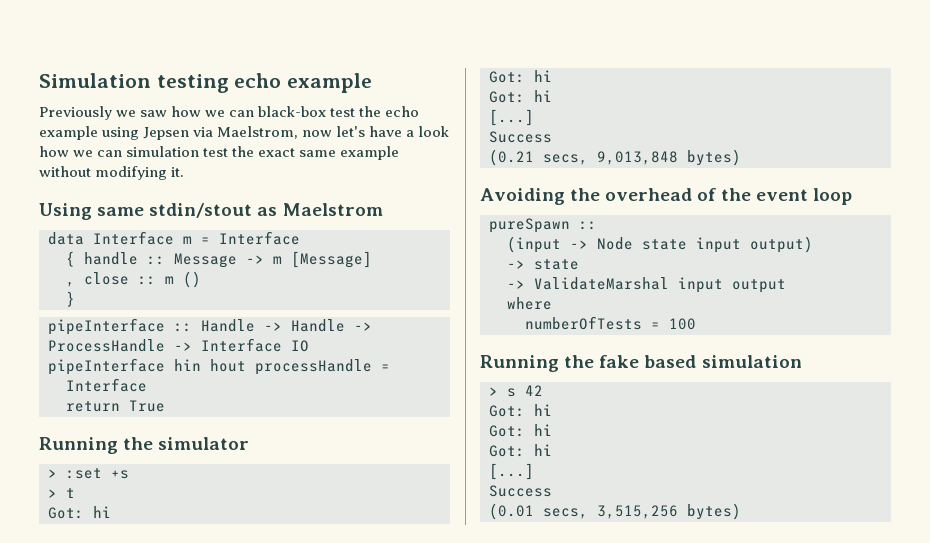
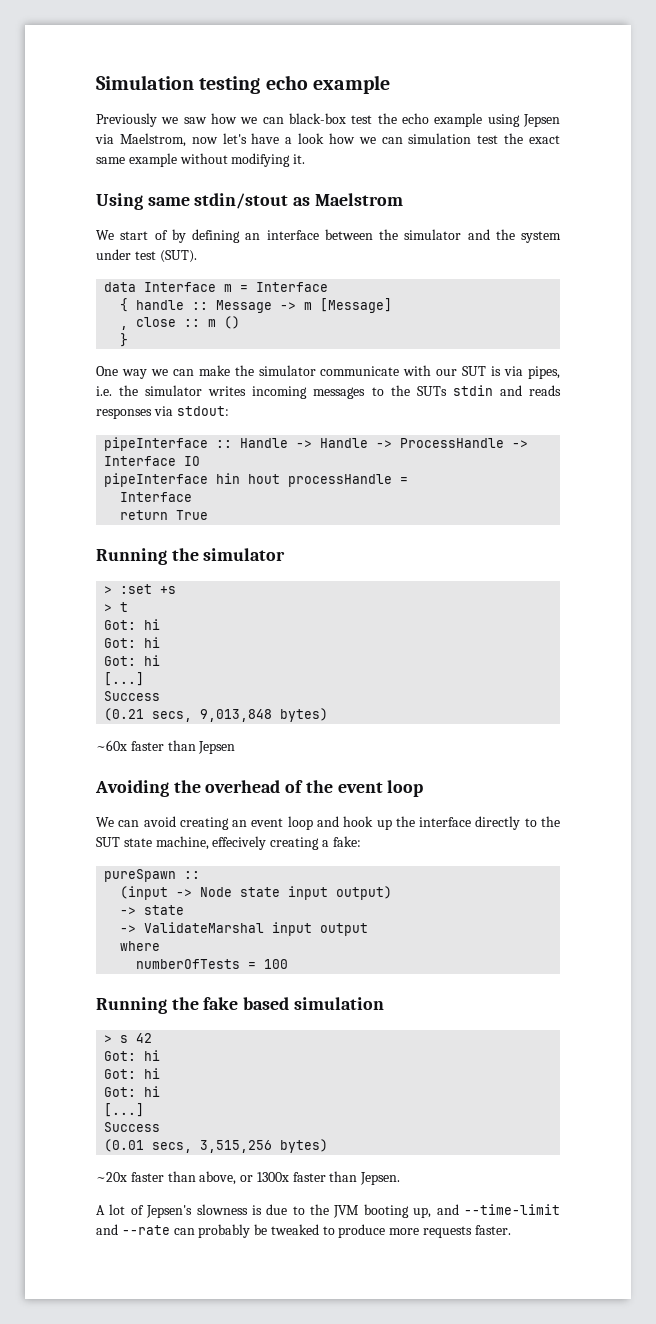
(383, 209) none -> [96,229,561,243] [96,249,197,263] // We start of by defining an interface between the simulator and the system under test (SUT).
(75, 299) none -> [96,365,560,379] [96,385,561,399] [96,406,229,419] // One way we can make the simulator communicate with our SUT is via pipes, i.e. the simulator writes incoming messages to the SUTs stdin and reads responses via stdout:
(741, 157) none -> [96,740,236,754] // ~60x faster than Jepsen
(852, 196) none -> [96,816,560,830] [96,836,361,850] // We can avoid creating an event loop and hook up the interface directly to the SUT state machine, effecively creating a fake:
(741, 511) none -> [96,1171,401,1185] [96,1204,560,1218] [96,1224,511,1238] // ~20x faster than above, or 1300x faster than Jepsen. // A lot of Jepsen's slowness is due to the JVM booting up, and --time-limit and --rate can probably be tweaked to produce more requests faster.

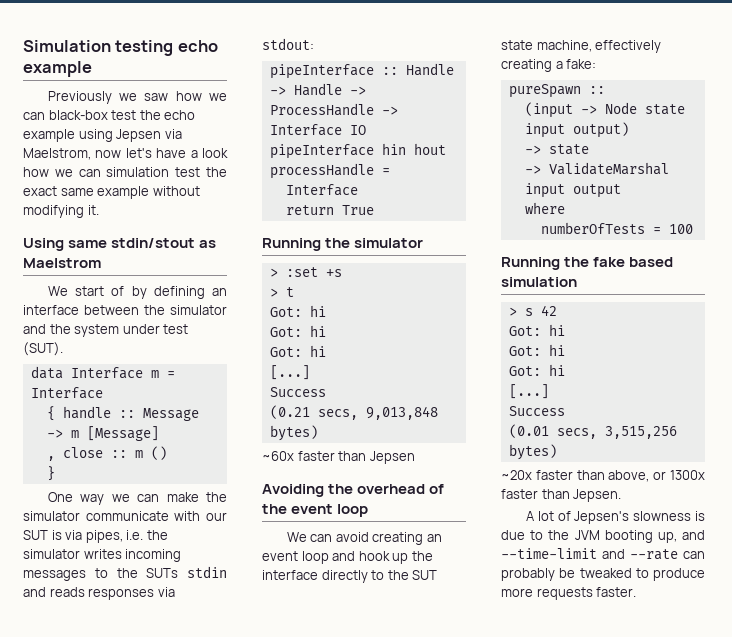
[212,836,267,850] effecively -> [595,40,662,53] effectively

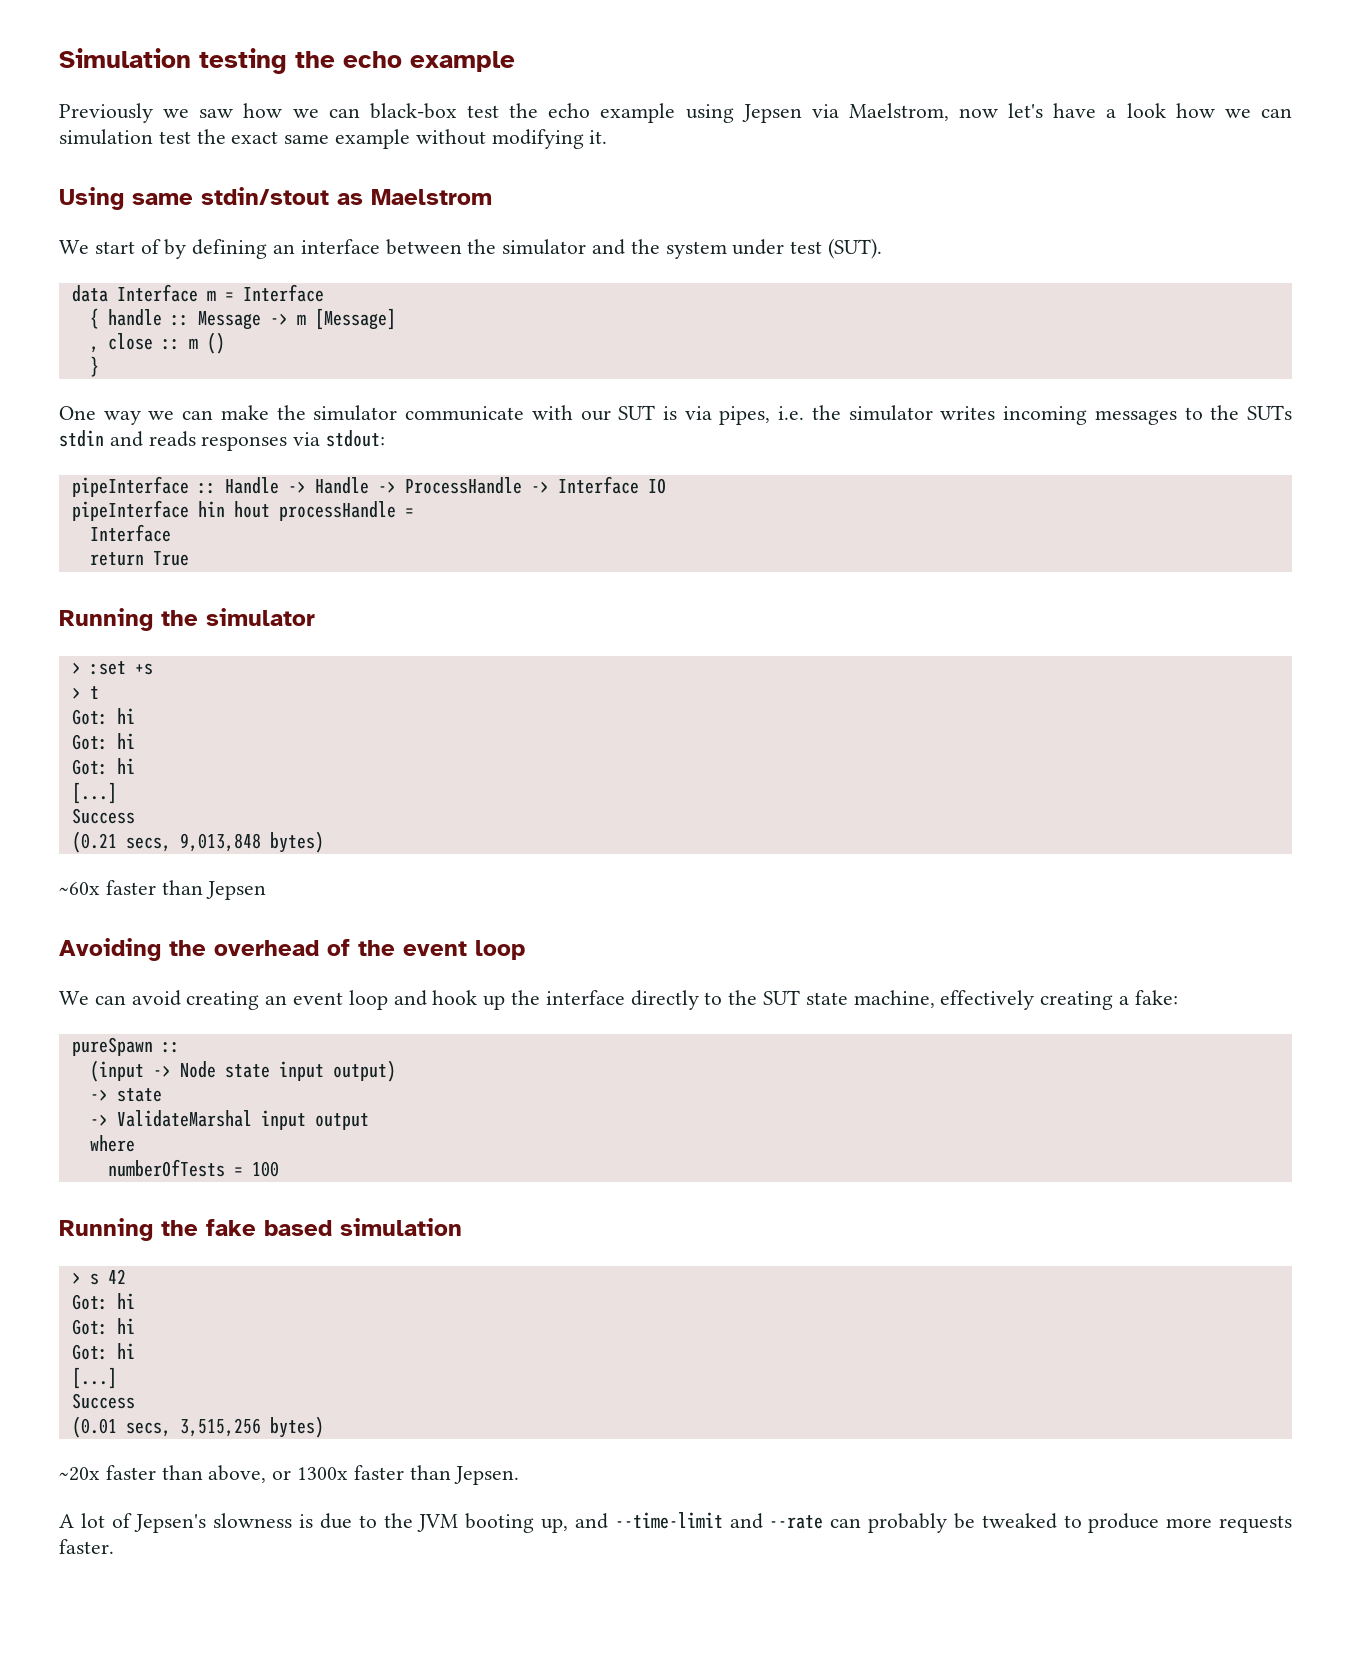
(174, 48) none -> [295,51,335,68] the

